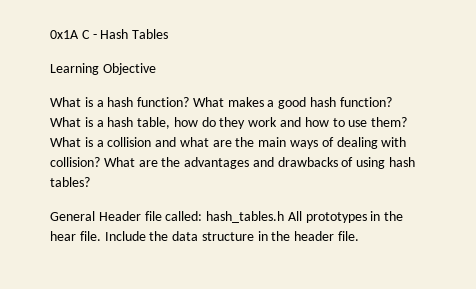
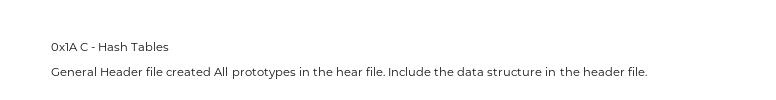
[50,63,156,75] [50,97,392,109] [50,117,408,129] [50,137,407,149] [50,157,416,169] [50,177,90,187] // Learning Objective // What is a hash function? What makes a good hash function? What is a hash table, how do they work and how to use them? What is a collision and what are the main ways of dealing with collision? What are the advantages and drawbacks of using hash tables? -> (170, 46) none
[165,211,285,223] called: hash_tables.h -> [166,67,212,76] created

